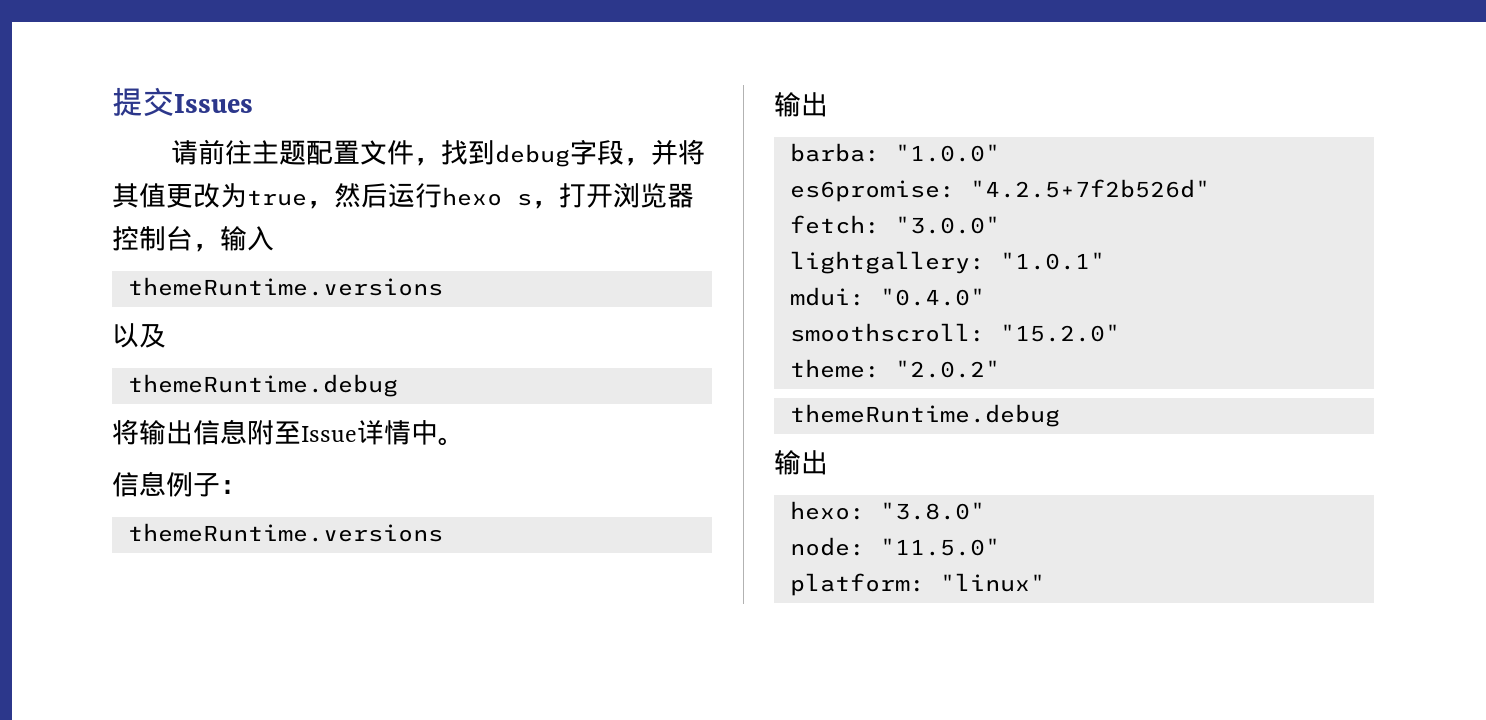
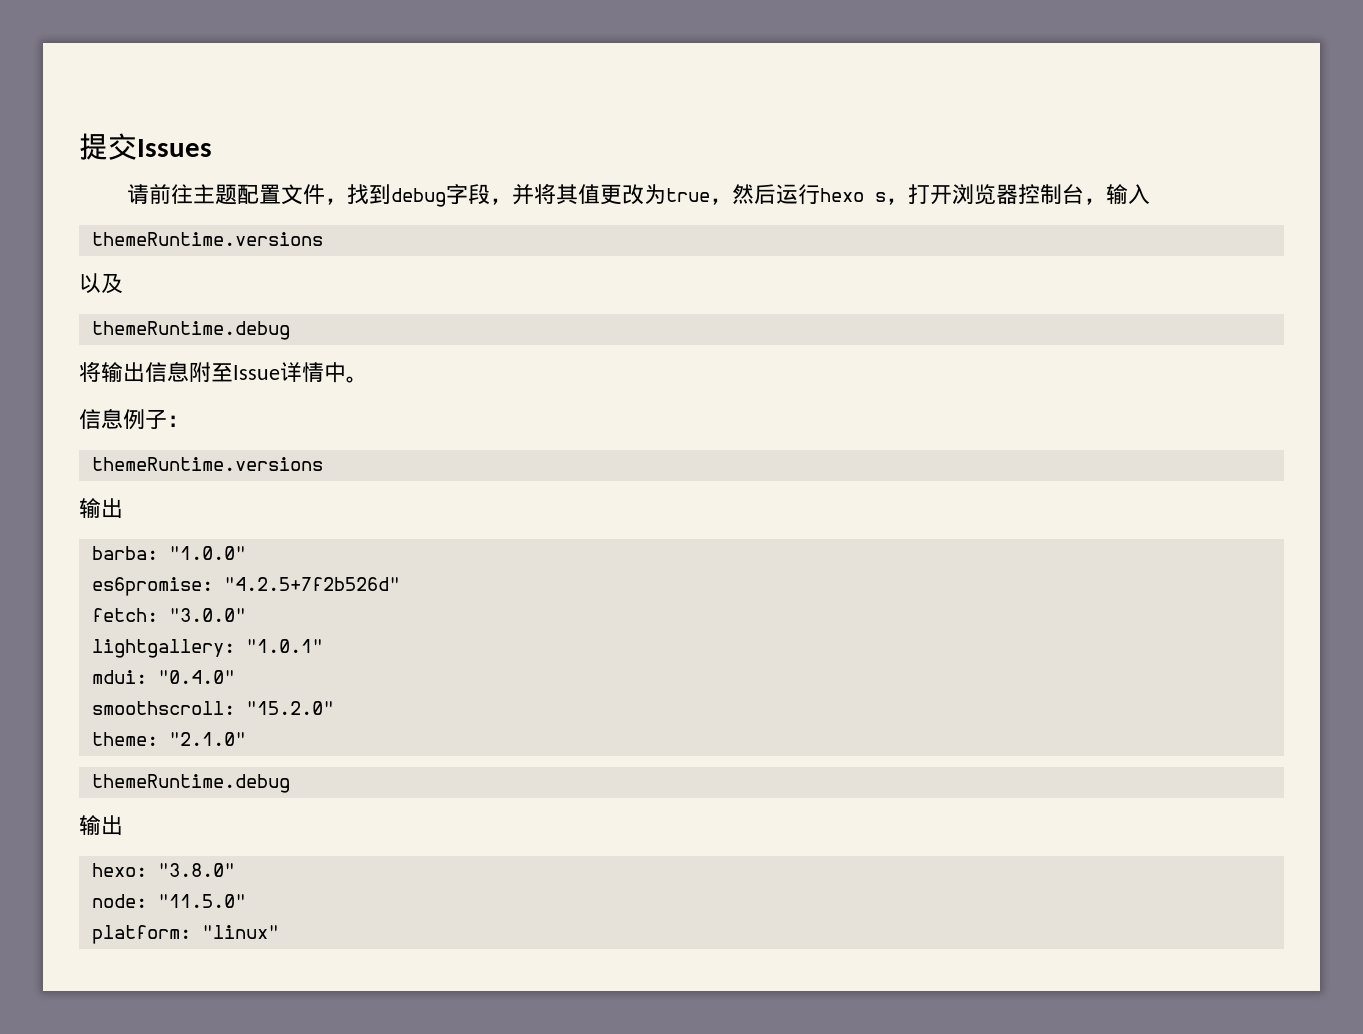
[894,360,1000,378] "2.0.2" -> [168,732,246,746] "2.1.0"

